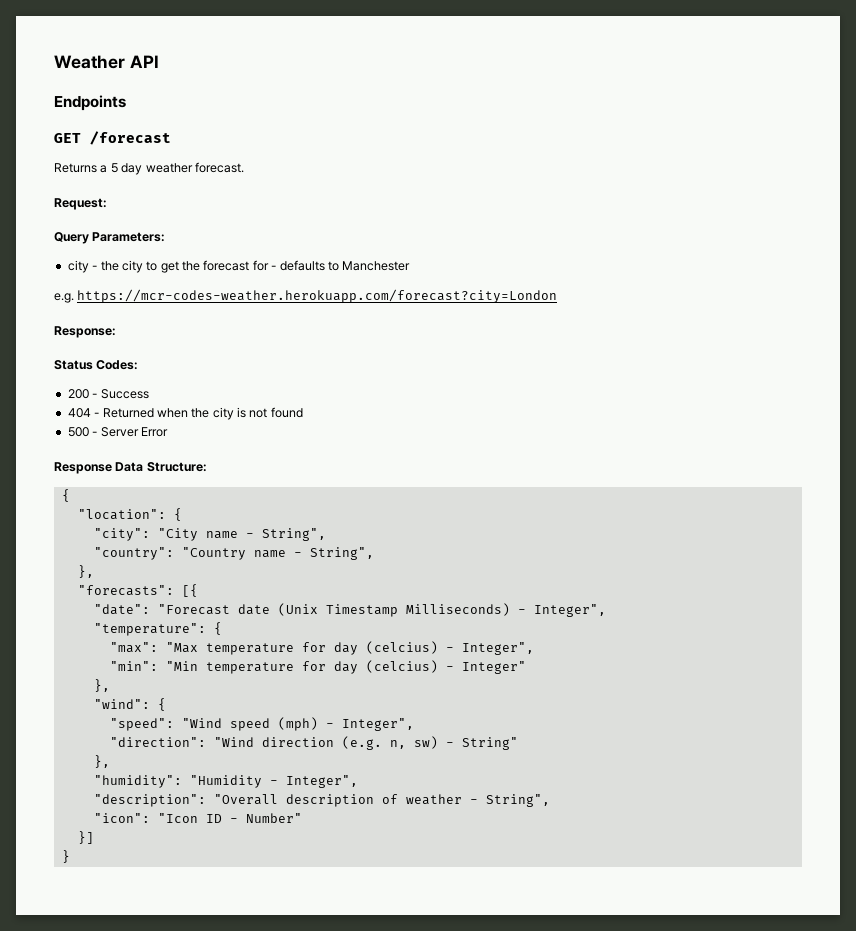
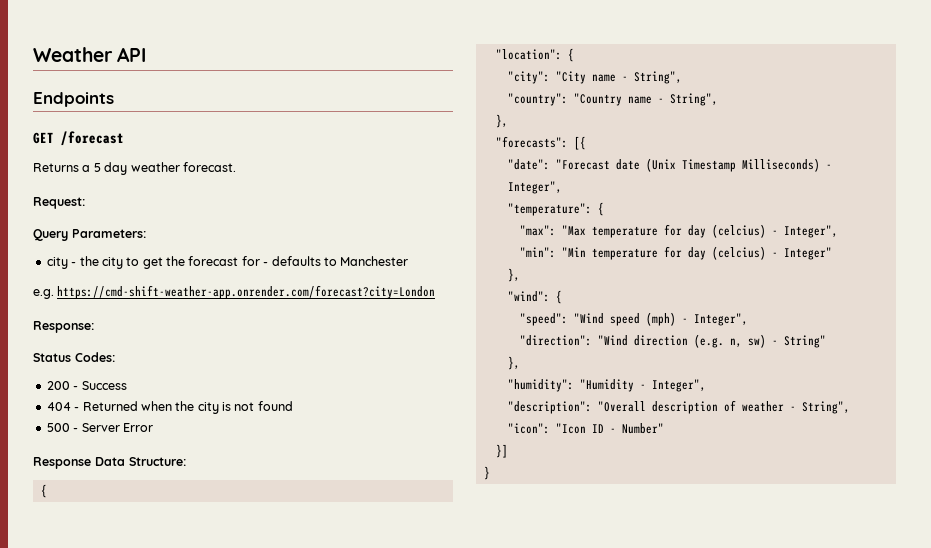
[77,289,558,303] https://mcr-codes-weather.herokuapp.com/forecast?city=London -> [57,285,436,299] https://cmd-shift-weather-app.onrender.com/forecast?city=London

